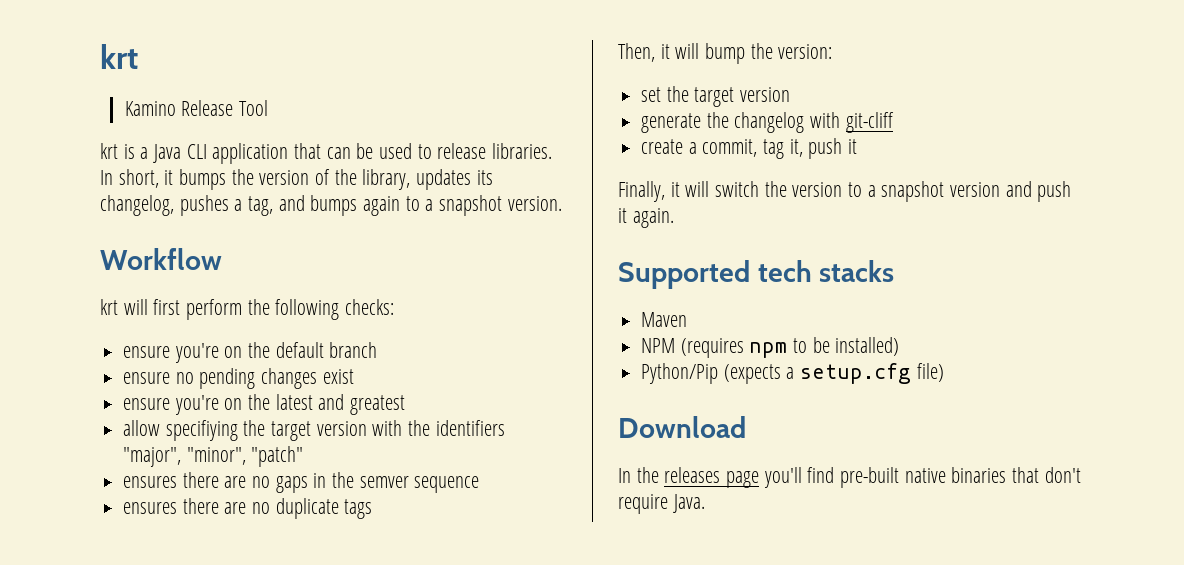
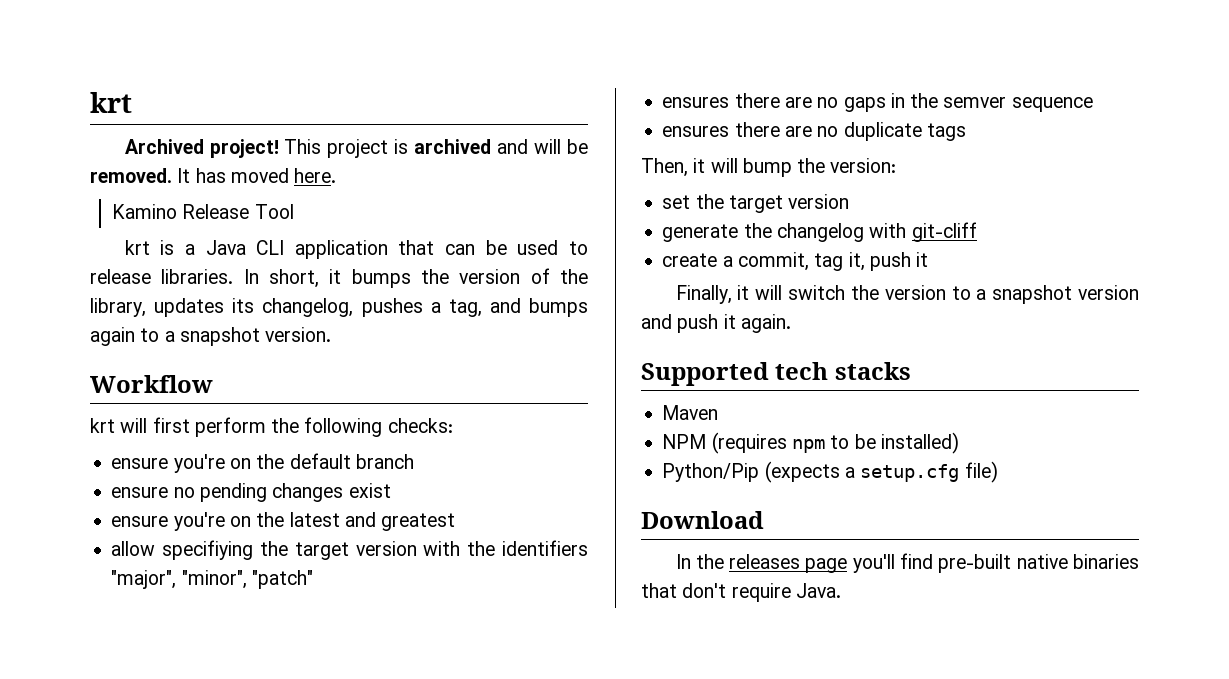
[100,44,138,69] krt -> [90,92,132,113] [124,139,589,158] [90,168,337,183] krt // Archived project! This project is archived and will be removed. It has moved here.

